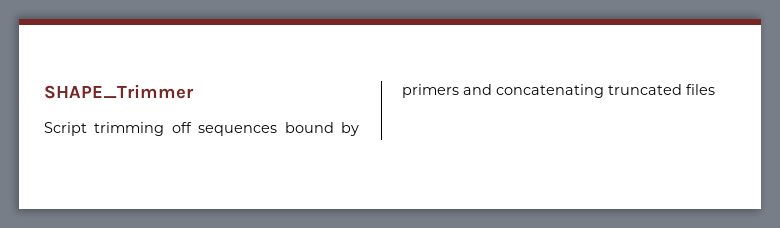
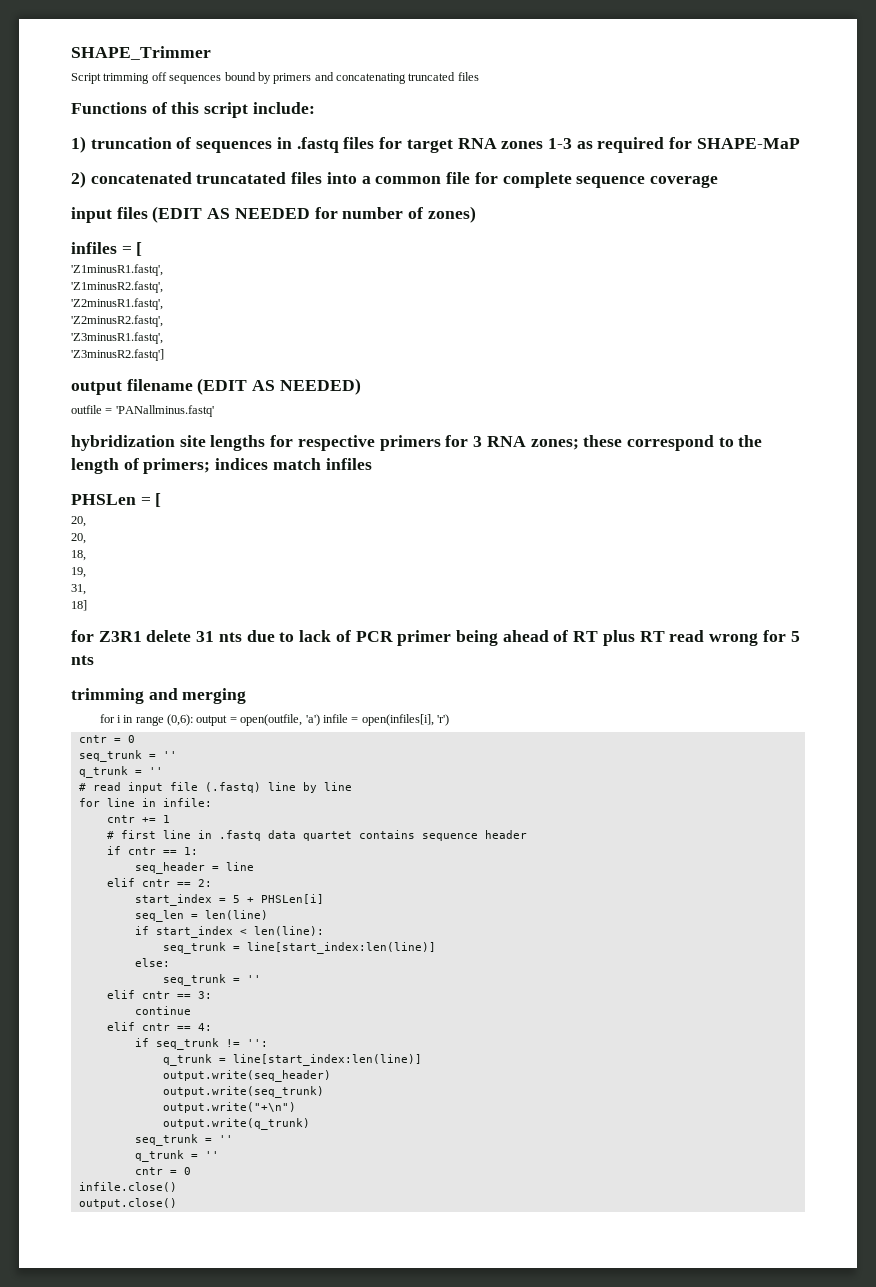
(715, 89) none -> [71,102,315,118] [71,136,800,153] [71,171,718,188] [71,206,476,223] [71,242,143,256] [71,264,163,276] [71,281,163,293] [71,298,163,310] [71,315,163,327] [71,332,163,344] [71,349,164,361] [71,378,361,395] [71,405,214,417] [71,435,763,451] [71,458,372,474] [71,493,162,507] [71,516,86,527] [71,533,86,544] [71,550,86,561] [71,567,86,578] [71,584,86,595] [71,600,87,611] [71,630,800,646] [71,655,94,665] [71,688,247,704] [99,714,450,726] [78,735,135,743] [78,750,177,762] [78,766,163,778] [78,782,352,793] [78,798,212,807] [106,815,170,823] [106,830,527,841] [106,846,198,855] [134,862,254,874] [106,878,212,887] [134,894,324,906] [134,910,268,922] [134,926,324,938] [162,942,436,954] [134,958,170,967] [162,974,261,986] [106,990,212,999] [134,1006,191,1015] [106,1022,212,1031] [134,1038,268,1050] [162,1054,422,1066] [162,1070,331,1082] [162,1086,324,1098] [162,1102,296,1113] [162,1118,310,1130] [134,1134,233,1146] [134,1150,219,1162] [134,1167,191,1175] [78,1182,177,1192] [78,1198,177,1209] // Functions of this script include: // 1) truncation of sequences in .fastq files for target RNA zones 1-3 as required for SHAPE-MaP // 2) concatenated truncatated files into a common file for complete sequence coverage // input files (EDIT AS NEEDED for number of zones) // infiles = [ // 'Z1minusR1.fastq', // 'Z1minusR2.fastq', // 'Z2minusR1.fastq', // 'Z2minusR2.fastq', // 'Z3minusR1.fastq', // 'Z3minusR2.fastq'] // output filename (EDIT AS NEEDED) // outfile = 'PANallminus.fastq' // hybridization site lengths for respective primers for 3 RNA zones; these correspond to the length of primers; indices match infiles // PHSLen = [ // 20, // 20, // 18, // 19, // 31, // 18] // for Z3R1 delete 31 nts due to lack of PCR primer being ahead of RT plus RT read wrong for 5 nts // trimming and merging // for i in range (0,6): output = open(outfile, 'a') infile = open(infiles[i], 'r') // cntr = 0 // seq_trunk = '' // q_trunk = '' // # read input file (.fastq) line by line // for line in infile: // cntr += 1 // # first line in .fastq data quartet contains sequence header // if cntr == 1: // seq_header = line // elif cntr == 2: // start_index = 5 + PHSLen[i] // seq_len = len(line) // if start_index < len(line): // seq_trunk = line[start_index:len(line)] // else: // seq_trunk = '' // elif cntr == 3: // continue // elif cntr == 4: // if seq_trunk != '': // q_trunk = line[start_index:len(line)] // output.write(seq_header) // output.write(seq_trunk) // output.write("+\n") // output.write(q_trunk) // seq_trunk = '' // q_trunk = '' // cntr = 0 // infile.close() // output.close()

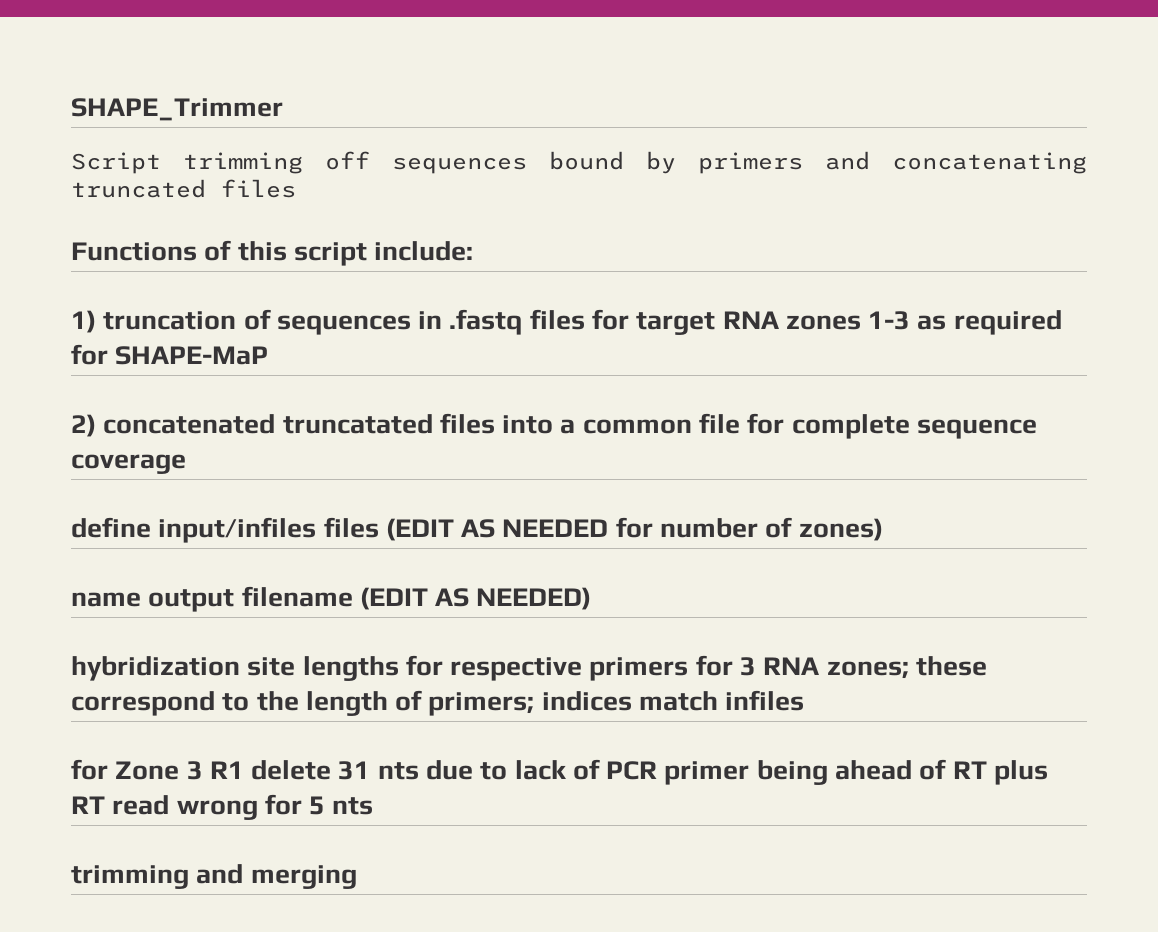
[71,207,112,223] input -> [71,517,317,543] define input/infiles
[71,242,143,256] [71,264,163,276] [71,281,163,293] [71,298,163,310] [71,315,163,327] [71,332,163,344] [71,349,164,361] infiles = [ // 'Z1minusR1.fastq', // 'Z1minusR2.fastq', // 'Z2minusR1.fastq', // 'Z2minusR2.fastq', // 'Z3minusR1.fastq', // 'Z3minusR2.fastq'] // -> [71,592,141,607] name
[71,405,214,417] // outfile = 'PANallminus.fastq' -> (592, 598) none
[71,493,162,507] [71,516,86,527] [71,533,86,544] [71,550,86,561] [71,567,86,578] [71,584,86,595] [71,600,87,611] [71,630,142,642] PHSLen = [ // 20, // 20, // 18, // 19, // 31, // 18] // for Z3R1 -> [71,759,244,780] for Zone 3 R1
[99,714,450,726] [78,735,135,743] [78,750,177,762] [78,766,163,778] [78,782,352,793] [78,798,212,807] [106,815,170,823] [106,830,527,841] [106,846,198,855] [134,862,254,874] [106,878,212,887] [134,894,324,906] [134,910,268,922] [134,926,324,938] [162,942,436,954] [134,958,170,967] [162,974,261,986] [106,990,212,999] [134,1006,191,1015] [106,1022,212,1031] [134,1038,268,1050] [162,1054,422,1066] [162,1070,331,1082] [162,1086,324,1098] [162,1102,296,1113] [162,1118,310,1130] [134,1134,233,1146] [134,1150,219,1162] [134,1167,191,1175] [78,1182,177,1192] [78,1198,177,1209] // for i in range (0,6): output = open(outfile, 'a') infile = open(infiles[i], 'r') // cntr = 0 // seq_trunk = '' // q_trunk = '' // # read input file (.fastq) line by line // for line in infile: // cntr += 1 // # first line in .fastq data quartet contains sequence header // if cntr == 1: // seq_header = line // elif cntr == 2: // start_index = 5 + PHSLen[i] // seq_len = len(line) // if start_index < len(line): // seq_trunk = line[start_index:len(line)] // else: // seq_trunk = '' // elif cntr == 3: // continue // elif cntr == 4: // if seq_trunk != '': // q_trunk = line[start_index:len(line)] // output.write(seq_header) // output.write(seq_trunk) // output.write("+\n") // output.write(q_trunk) // seq_trunk = '' // q_trunk = '' // cntr = 0 // infile.close() // output.close() -> (357, 877) none

